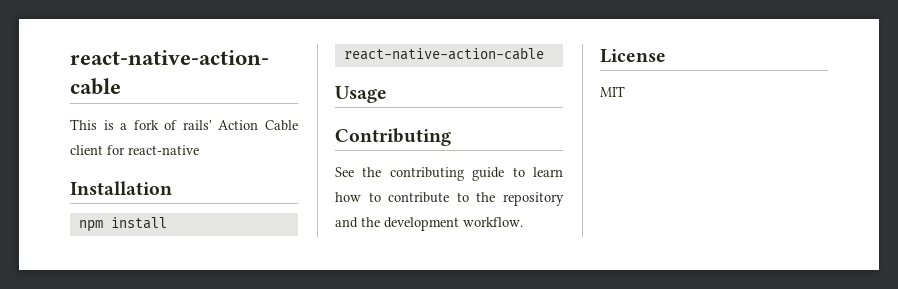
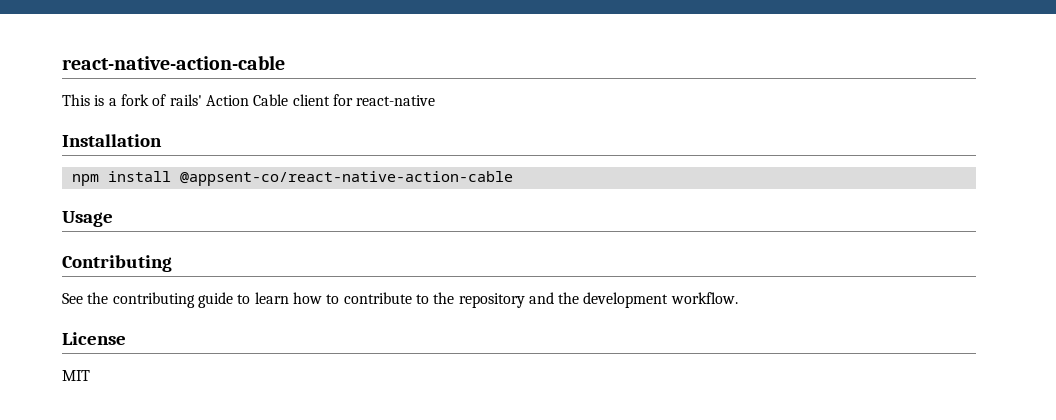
[343,47,544,60] react-native-action-cable -> [179,171,513,186] @appsent-co/react-native-action-cable

